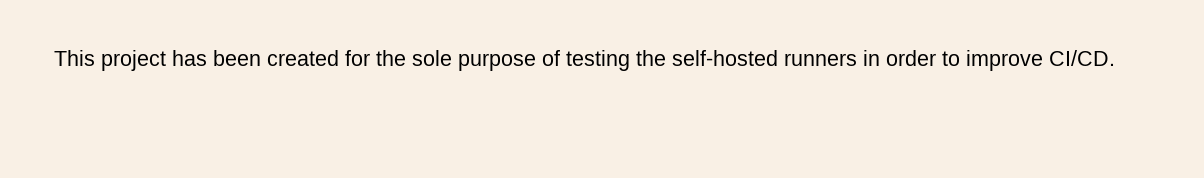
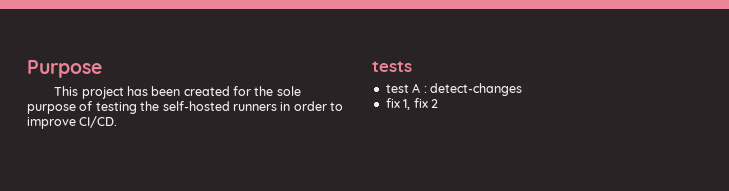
(54, 58) none -> [27,60,102,78] Purpose //
(1115, 58) none -> [372,61,412,72] [385,83,522,96] [385,98,438,110] // tests // test A : detect-changes // fix 1, fix 2

